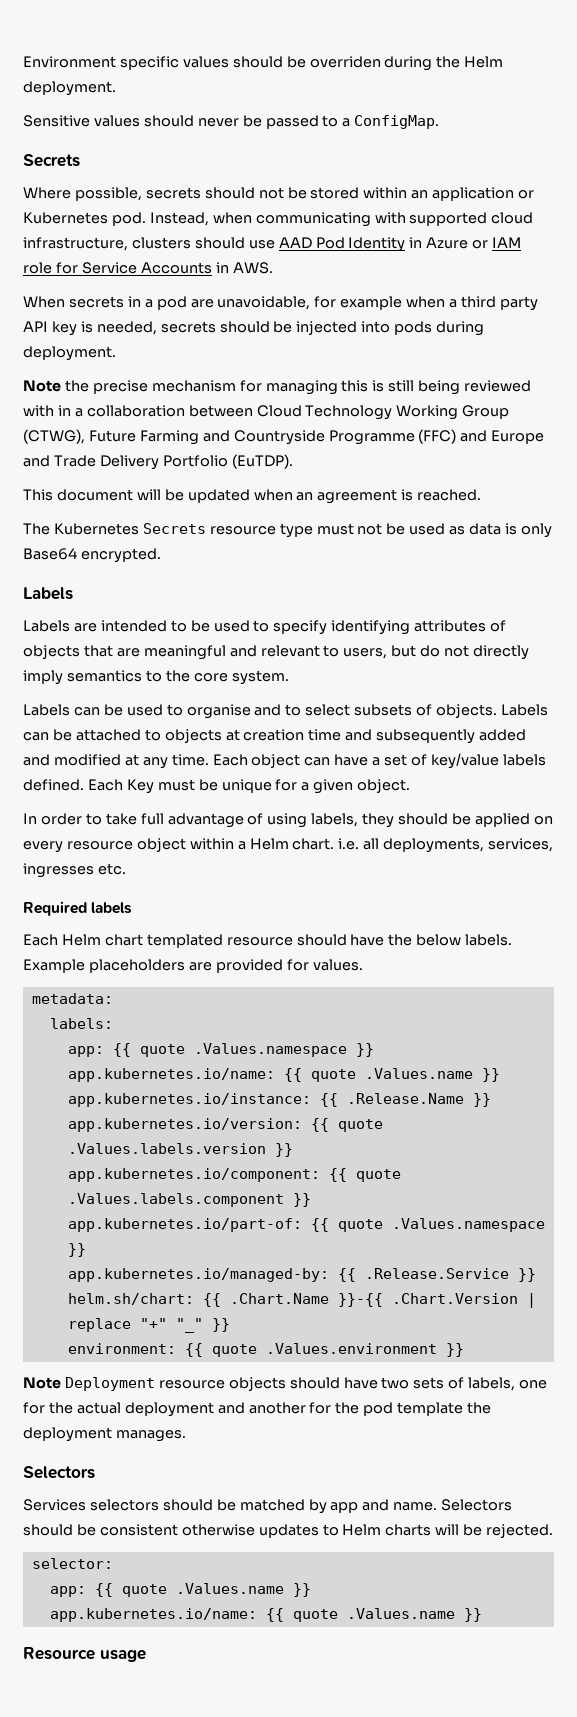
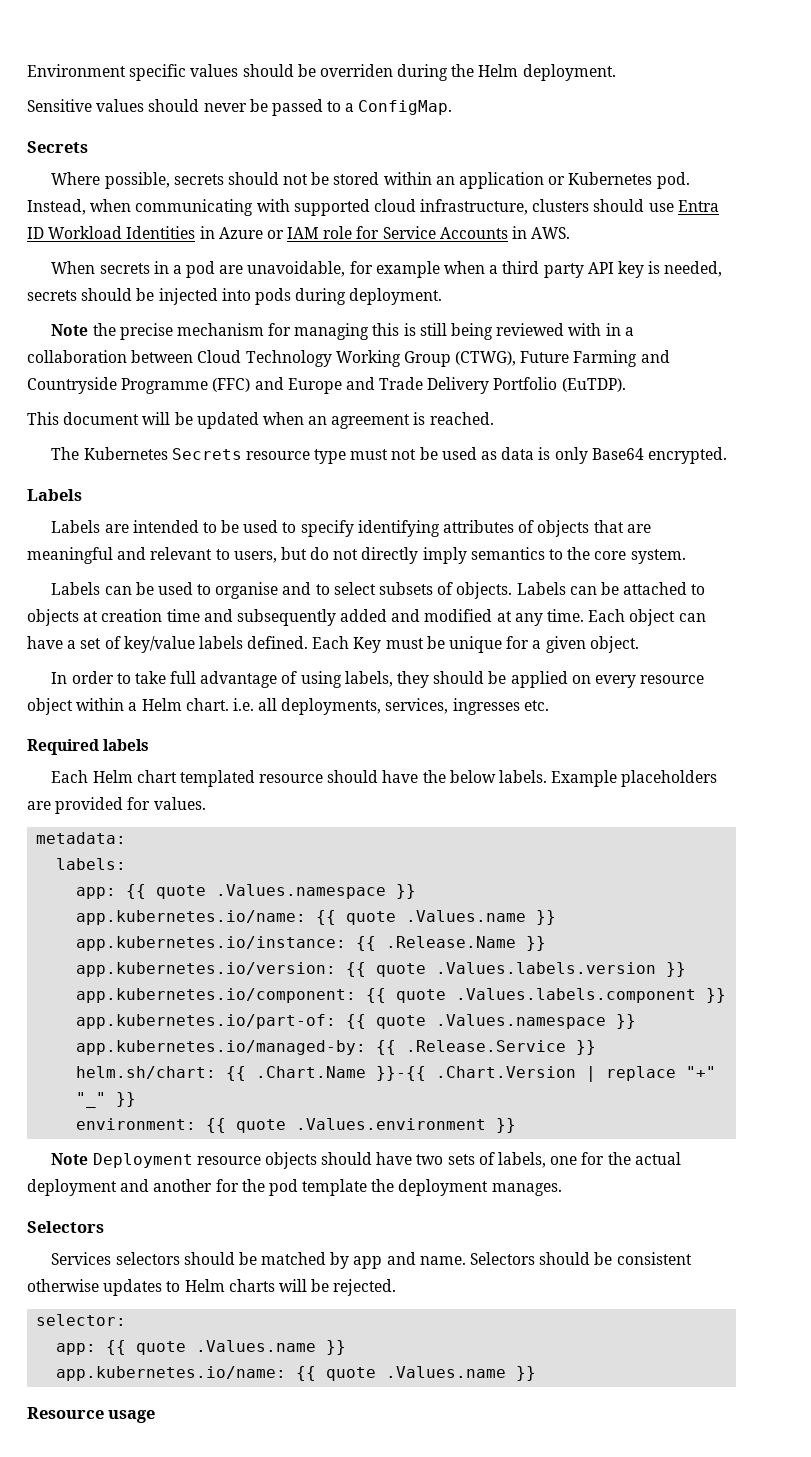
[278,237,406,252] AAD Pod Identity -> [677,200,719,212] [27,226,196,239] Entra ID Workload Identities

